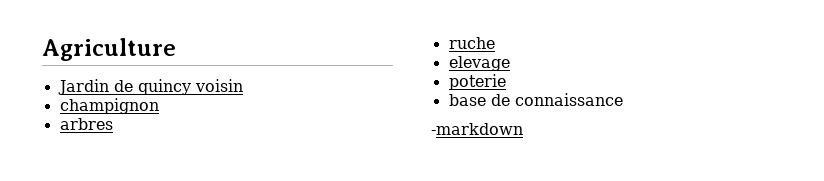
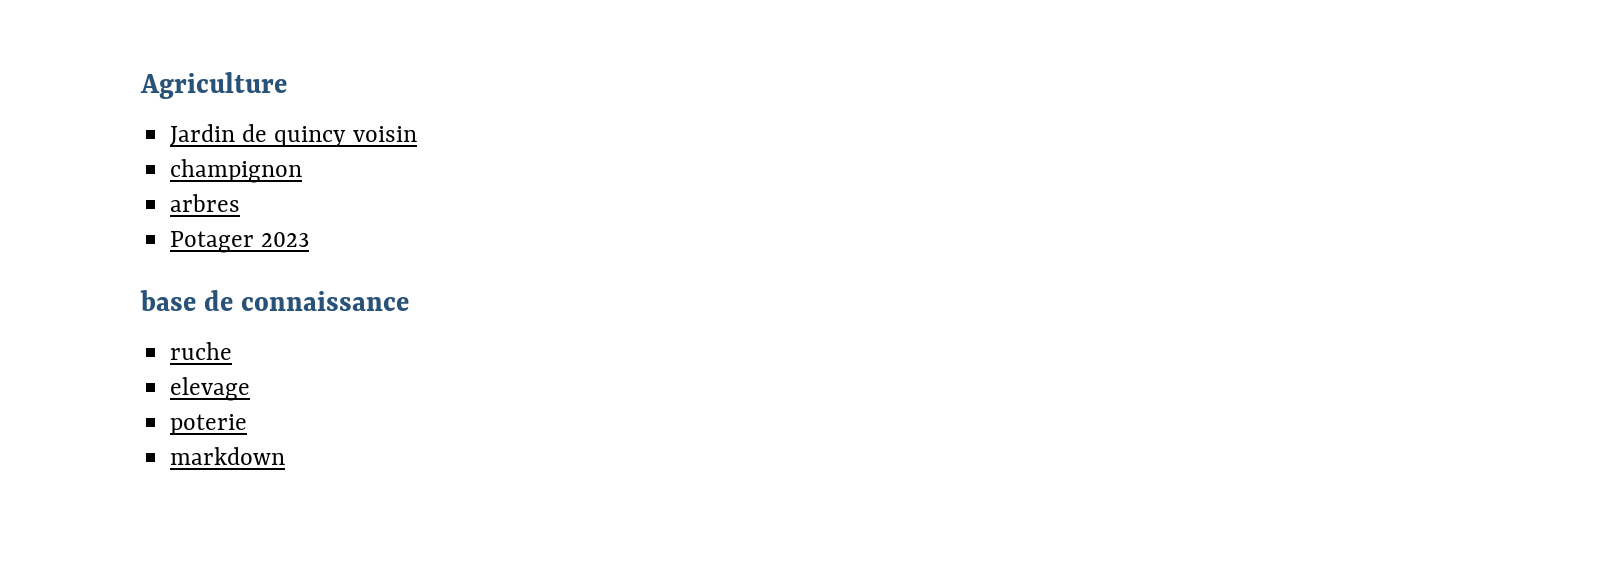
(113, 124) none -> [170,231,310,253] [140,290,410,311] // Potager 2023 // base de connaissance
[448,93,623,106] [431,123,523,135] base de connaissance // -markdown -> [170,447,286,465] markdown

